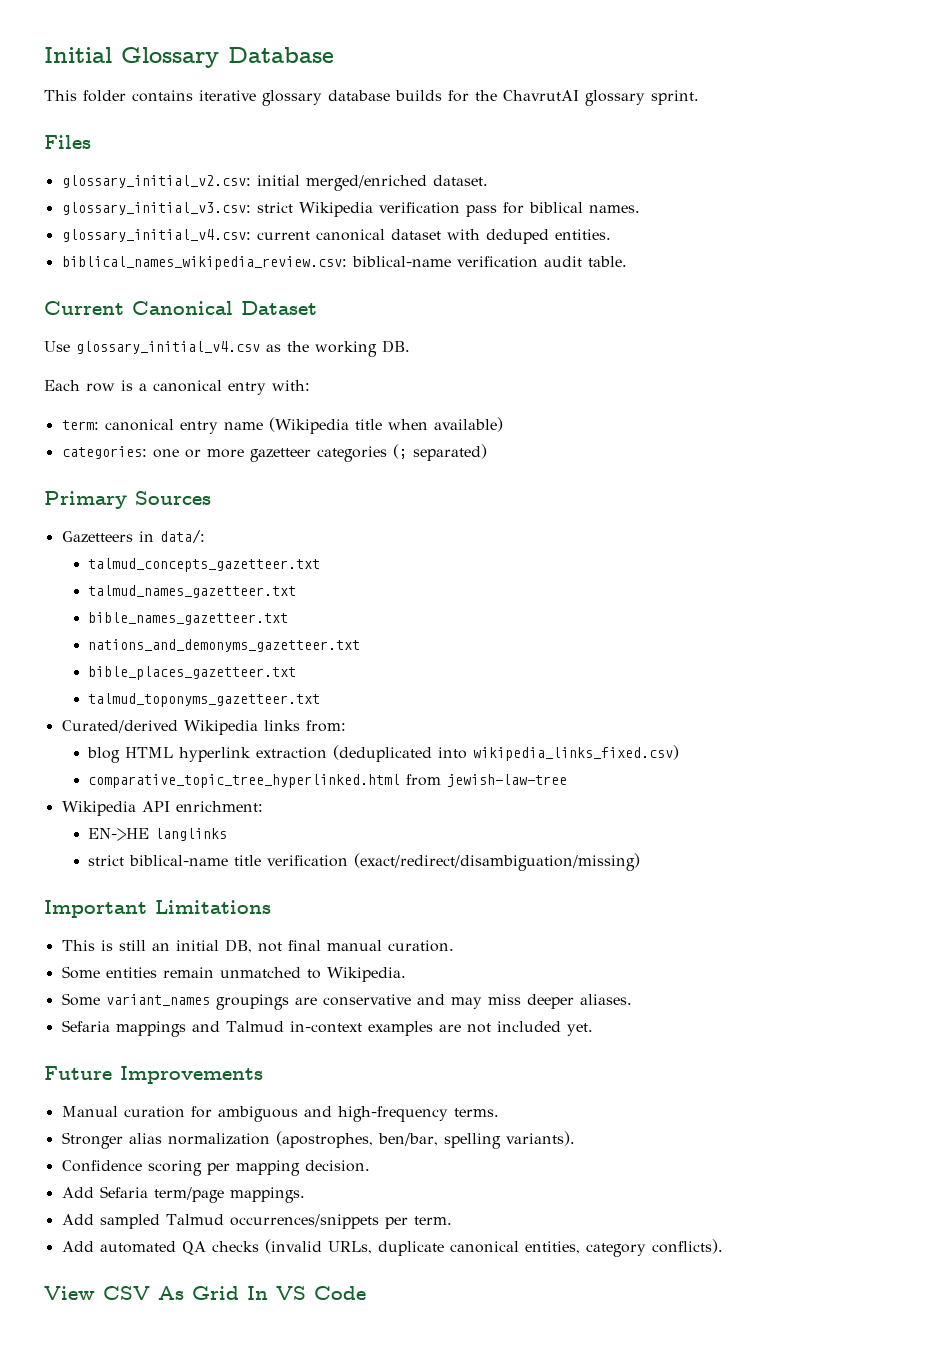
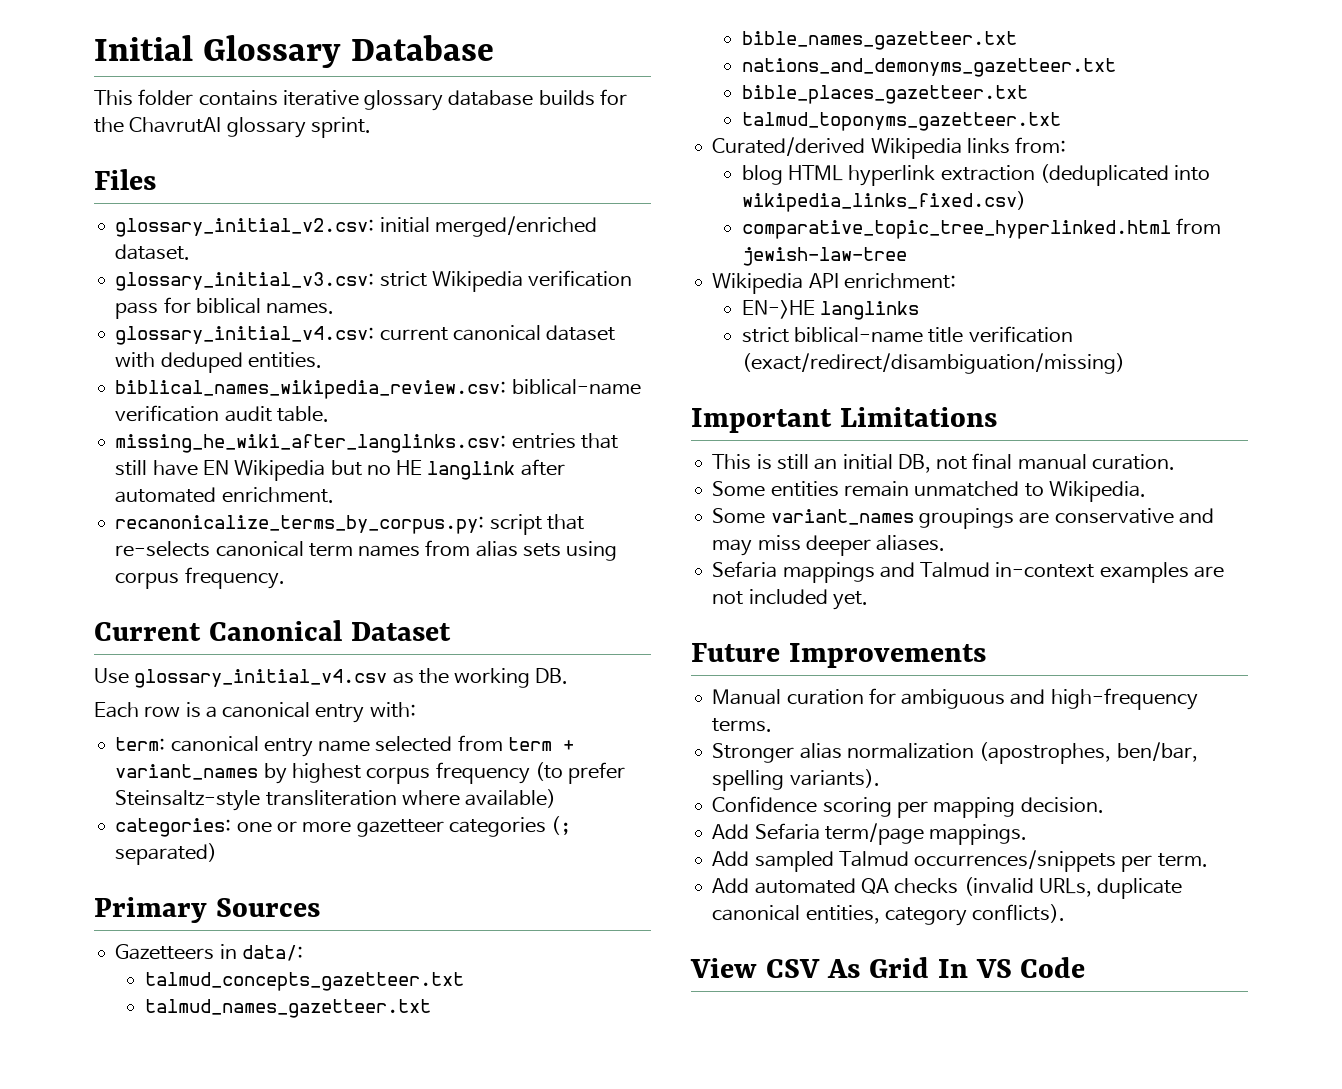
(627, 261) none -> [115,433,618,453] [115,459,565,481] [115,487,334,503] [115,514,584,535] [115,540,618,561] [115,567,285,589] // missing_he_wiki_after_langlinks.csv: entries that still have EN Wikipedia but no HE langlink after automated enrichment. // recanonicalize_terms_by_corpus.py: script that re-selects canonical term names from alias sets using corpus frequency.
[268,417,428,434] (Wikipedia title when -> [375,735,575,752] [115,762,626,784] [115,790,460,811] selected from term + variant_names by highest corpus frequency (to prefer Steinsaltz-style transliteration where

